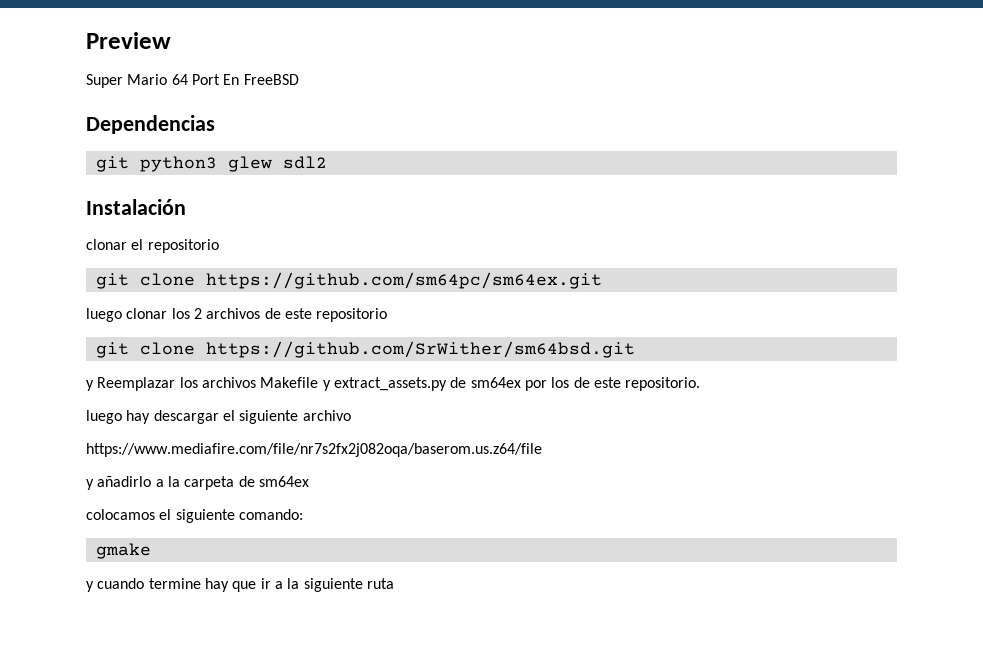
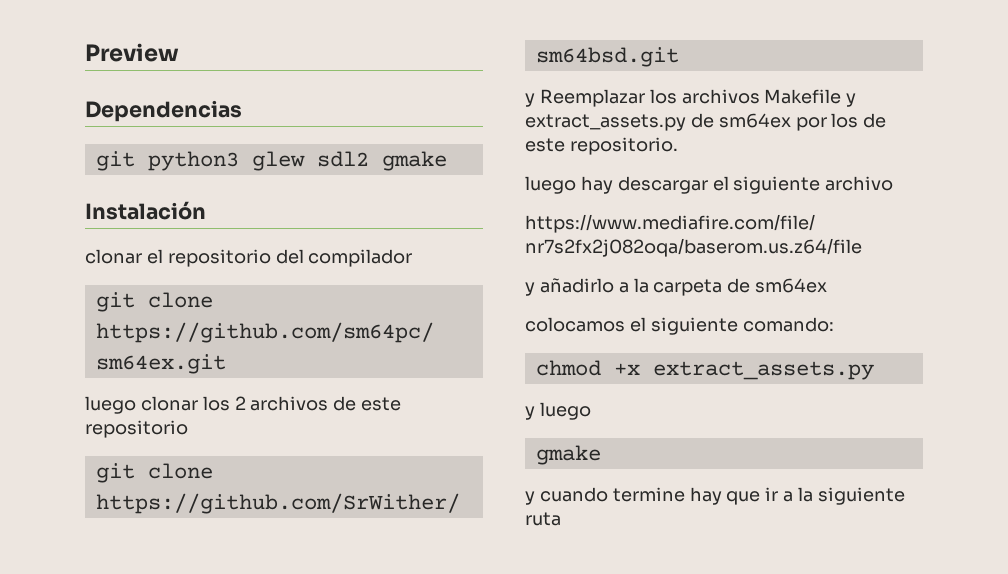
[86,74,299,88] // Super Mario 64 Port En FreeBSD -> (179, 52) none
(327, 162) none -> [381,151,447,171] gmake
(219, 246) none -> [275,249,413,267] del compilador
(303, 514) none -> [535,360,874,380] [525,402,591,420] // chmod +x extract_assets.py // y luego

